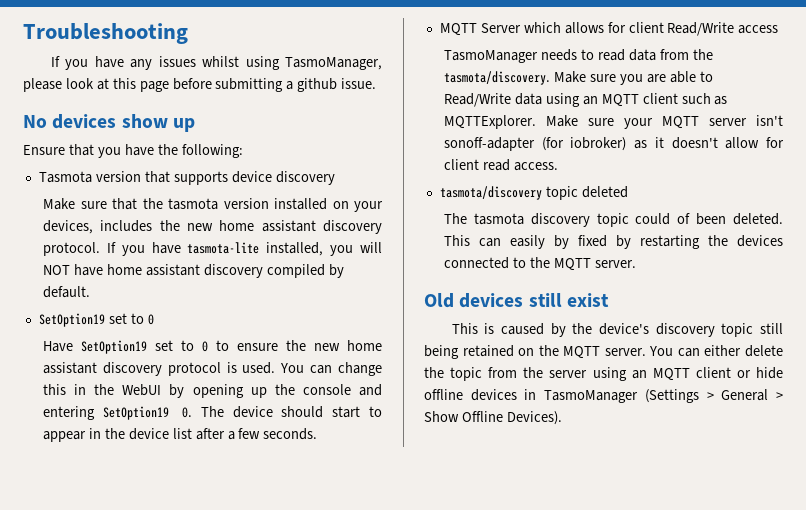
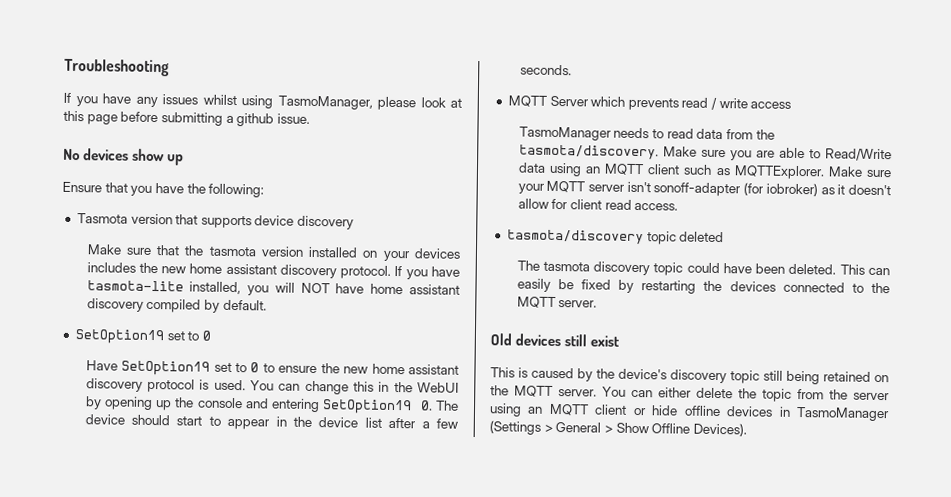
[43,220,94,234] devices, -> [414,248,461,259] devices
[564,22,735,36] allows for client Read/Write -> [627,97,748,111] prevents read / write
[677,213,691,224] of -> [722,263,752,274] have
[554,235,570,249] by -> [557,279,574,290] be

